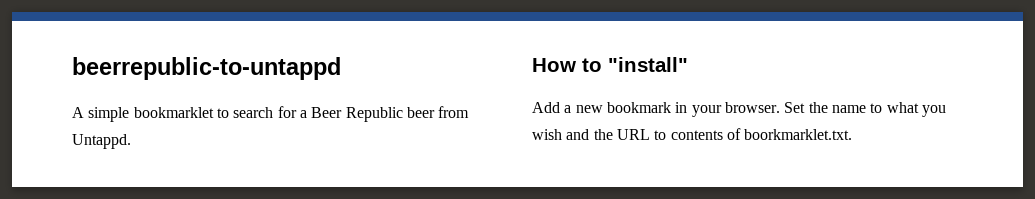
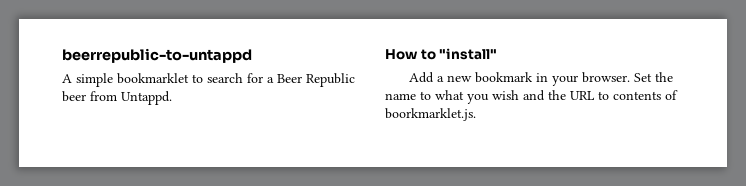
[744,129,853,140] boorkmarklet.txt. -> [385,108,476,121] boorkmarklet.js.

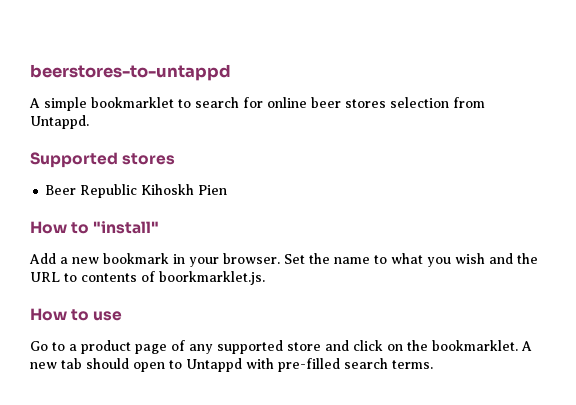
[62,48,252,63] beerrepublic-to-untappd -> [30,64,231,81] beerstores-to-untappd
[267,73,355,87] [62,91,172,105] a Beer Republic beer from Untappd. -> [267,97,485,108] [30,115,89,129] [30,152,176,168] [45,184,228,198] online beer stores selection from Untappd. // Supported stores // Beer Republic Kihoskh Pien
(476, 114) none -> [30,308,123,321] [30,340,532,354] [30,358,433,372] // How to use // Go to a product page of any supported store and click on the bookmarklet. A new tab should open to Untappd with pre-filled search terms.

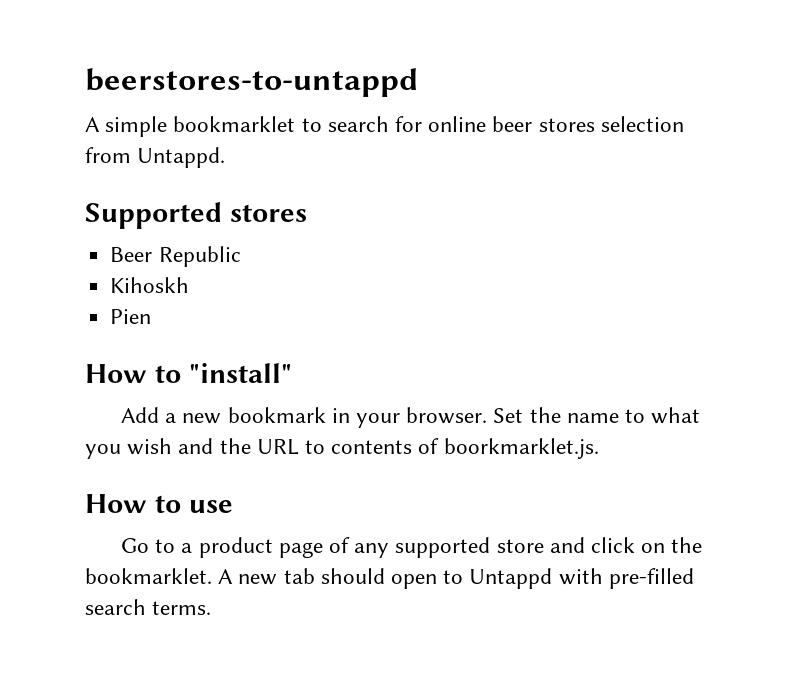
(138, 191) none -> (241, 256) //
(195, 189) none -> (190, 285) //

